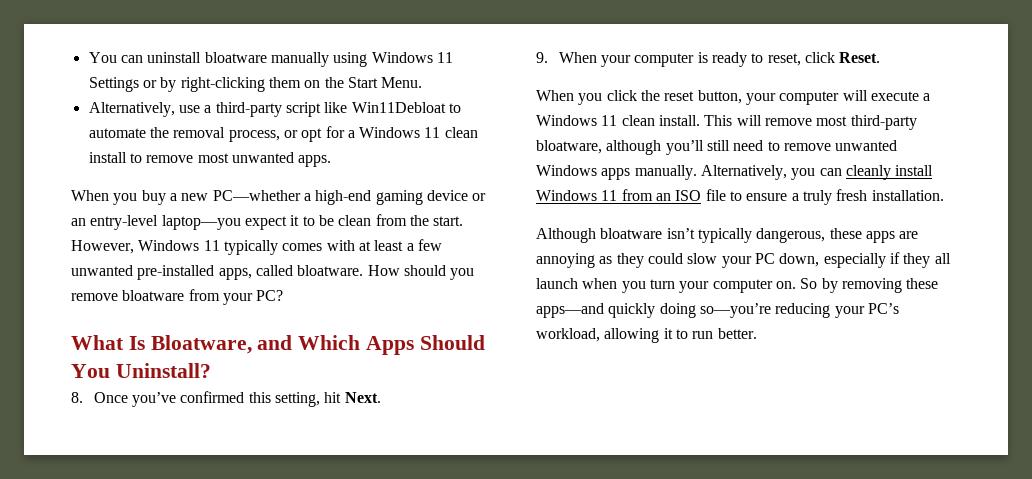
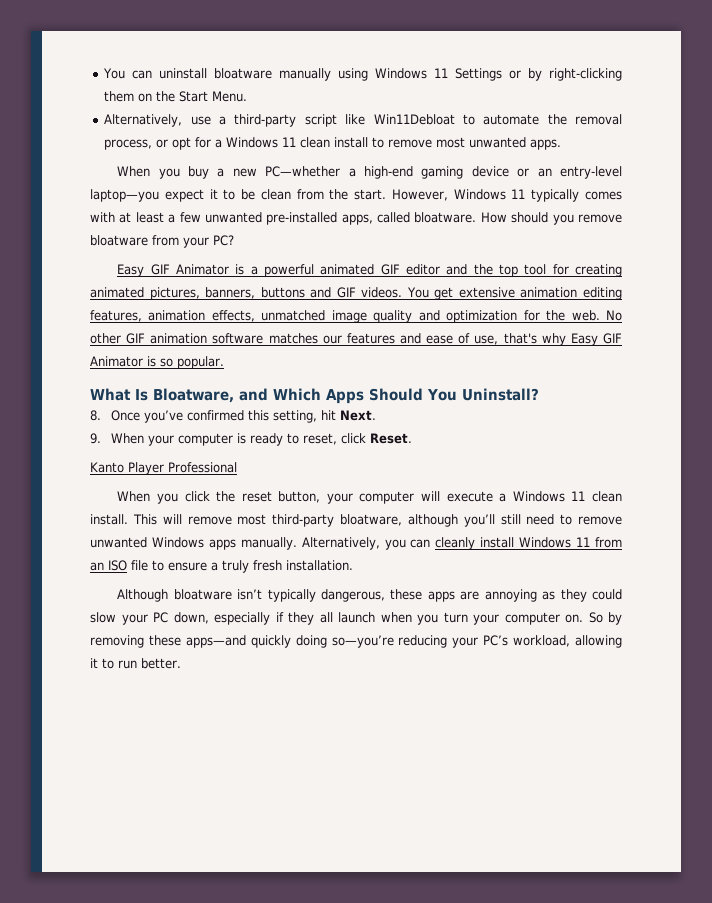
(284, 295) none -> [117,264,622,277] [90,287,622,300] [90,310,622,323] [90,333,623,346] [90,356,224,369] // Easy GIF Animator is a powerful animated GIF editor and the top tool for creating animated pictures, banners, buttons and GIF videos. You get extensive animation editing features, animation effects, unmatched image quality and optimization for the web. No other GIF animation software matches our features and ease of use, that's why Easy GIF Animator is so popular.
(881, 57) none -> [90,462,237,475] // Kanto Player Professional

